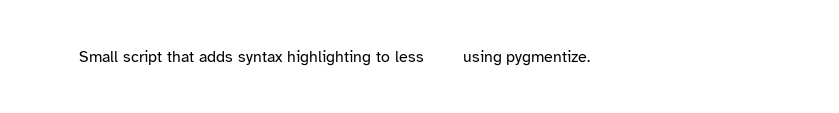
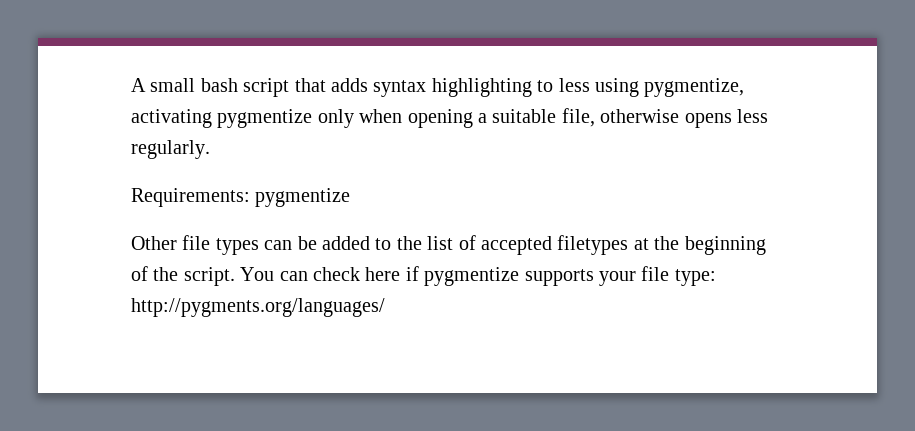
[79,51,118,62] Small -> [131,78,238,92] A small bash
[506,50,591,66] pygmentize. -> [644,78,745,97] [131,108,768,128] [131,140,210,159] [131,188,351,207] [131,235,766,255] [131,266,716,286] [131,298,385,317] pygmentize, activating pygmentize only when opening a suitable file, otherwise opens less regularly. // Requirements: pygmentize // Other file types can be added to the list of accepted filetypes at the beginning of the script. You can check here if pygmentize supports your file type: http://pygments.org/languages/

